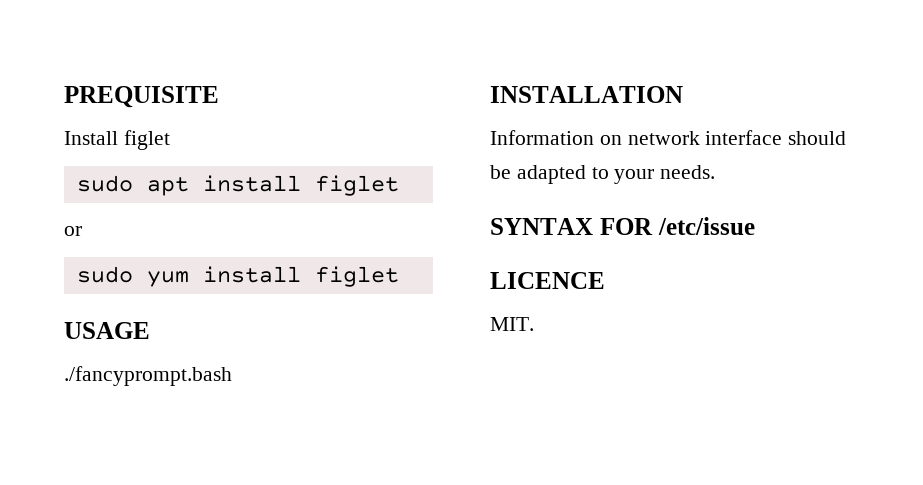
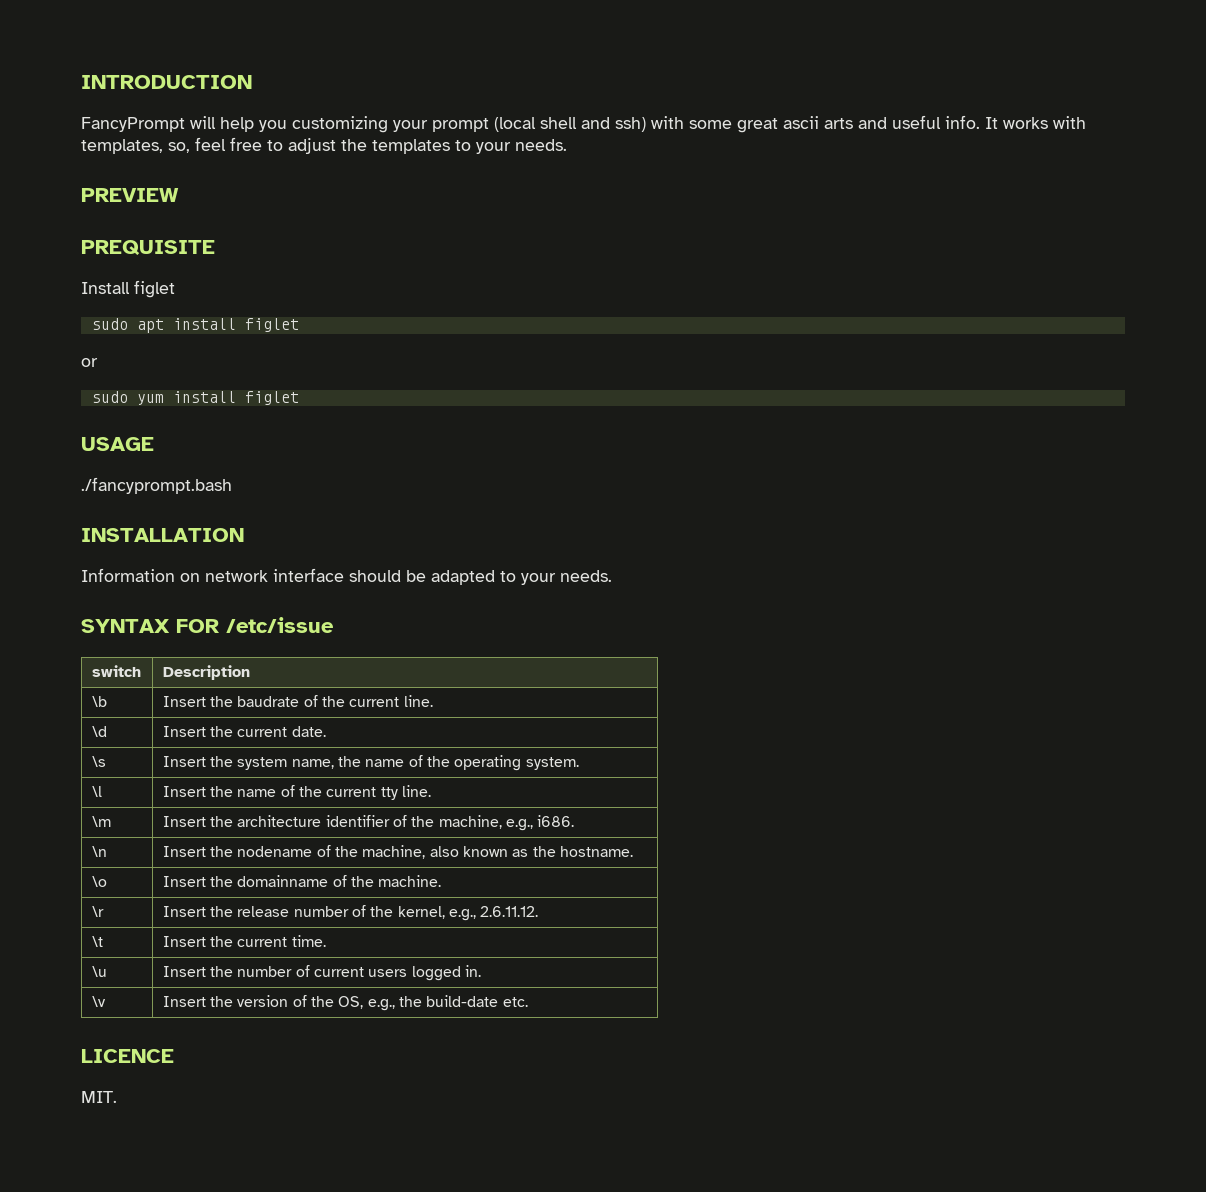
(64, 97) none -> [81,75,252,89] [81,115,1086,133] [81,137,567,154] [81,188,179,202] INTRODUCTION // FancyPrompt will help you customizing your prompt (local shell and ssh) with some great ascii arts and useful info. It works with templates, so, feel free to adjust the templates to your needs. // PREVIEW //
(755, 226) none -> [91,665,141,677] [162,665,250,680] [91,696,107,707] [162,695,433,707] [91,726,107,737] [162,726,326,737] [91,756,106,767] [162,755,579,771] [91,786,102,797] [162,785,431,800] [91,816,111,827] [162,815,575,831] [91,846,107,857] [162,845,633,859] [91,876,107,887] [162,875,442,887] [91,906,104,917] [162,905,539,921] [91,936,103,947] [162,935,326,947] [91,966,107,977] [162,965,481,981] [91,996,106,1007] [162,995,528,1011] // switch | Description // \b | Insert the baudrate of the current line. // \d | Insert the current date. // \s | Insert the system name, the name of the operating system. // \l | Insert the name of the current tty line. // \m | Insert the architecture identifier of the machine, e.g., i686. // \n | Insert the nodename of the machine, also known as the hostname. // \o | Insert the domainname of the machine. // \r | Insert the release number of the kernel, e.g., 2.6.11.12. // \t | Insert the current time. // \u | Insert the number of current users logged in. // \v | Insert the version of the OS, e.g., the build-date etc.

